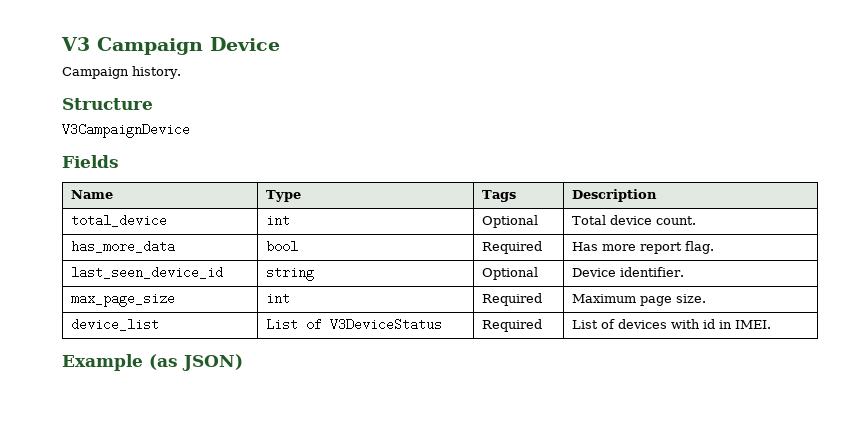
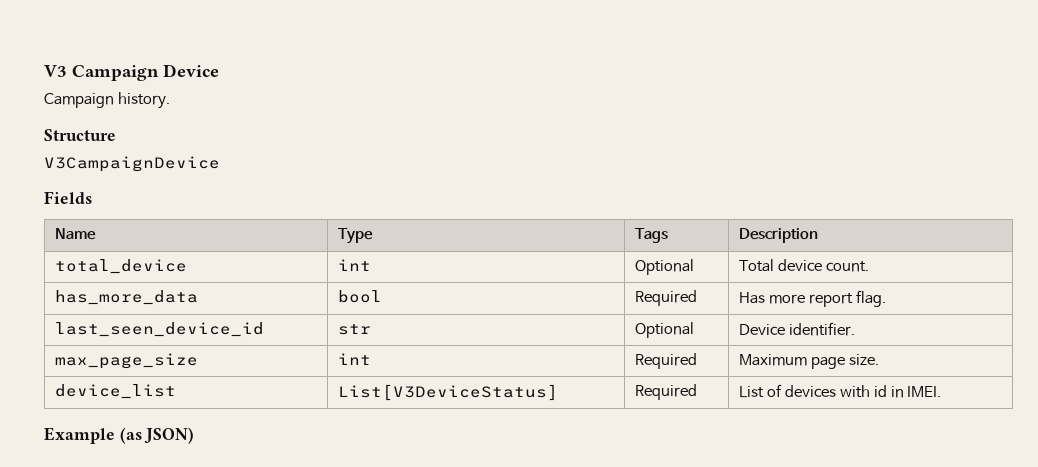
[265,268,314,281] string -> [337,324,371,335] str
[265,318,442,331] List of V3DeviceStatus -> [337,384,558,401] List[V3DeviceStatus]

